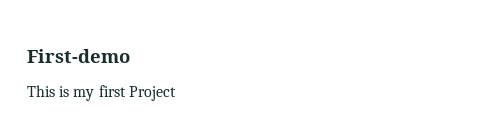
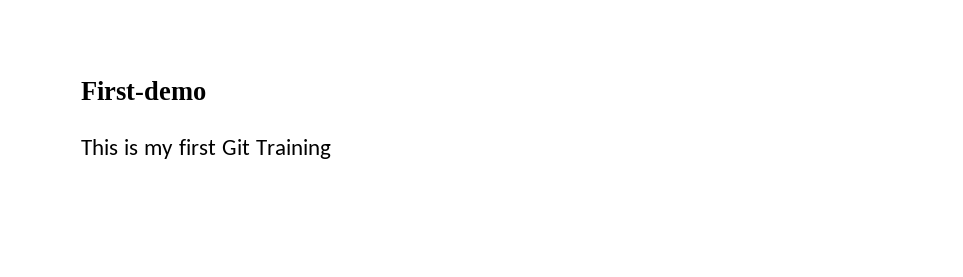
[128,86,176,101] Project -> [221,139,332,159] Git Training

